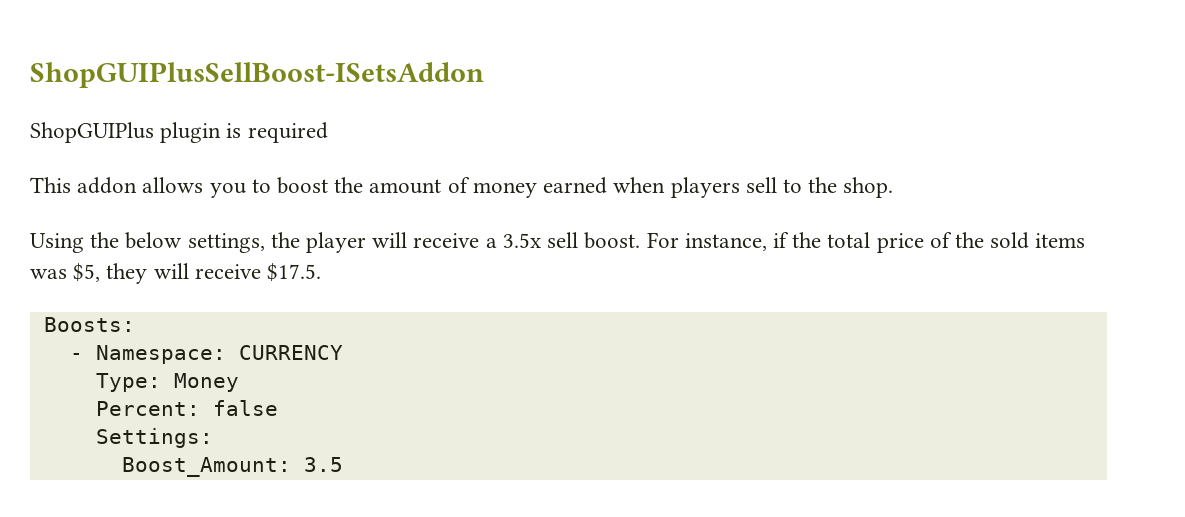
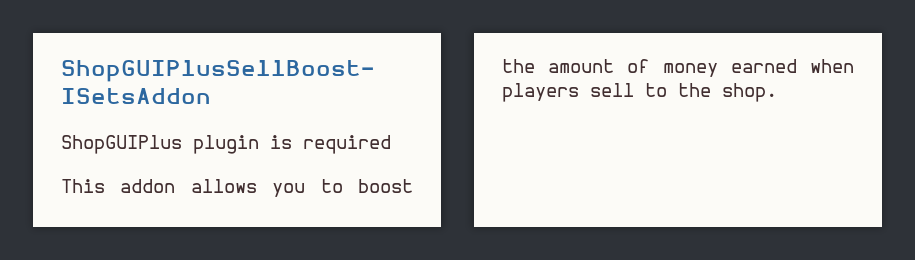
[30,232,1086,253] [30,263,322,284] [43,317,135,332] [69,345,343,364] [95,373,239,392] [95,400,278,416] [95,428,213,448] [121,457,343,477] // Using the below settings, the player will receive a 3.5x sell boost. For instance, if the total price of the sold items was $5, they will receive $17.5. // Boosts: // - Namespace: CURRENCY // Type: Money // Percent: false // Settings: // Boost_Amount: 3.5 -> (777, 92) none

